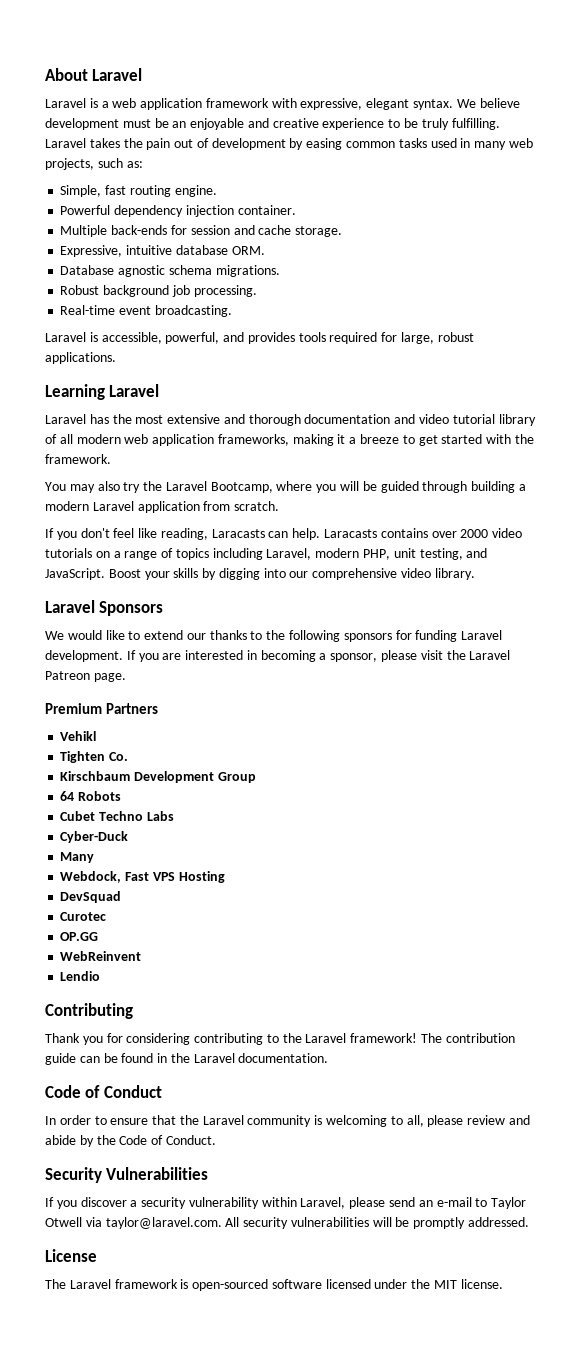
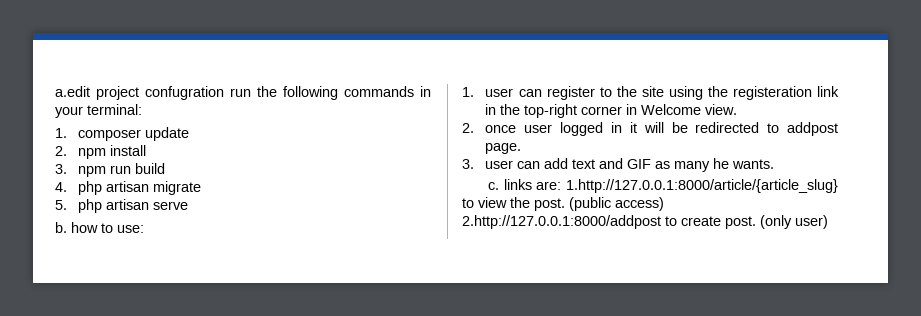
[45,68,143,81] [45,98,520,110] [45,118,500,130] [45,138,533,150] [45,158,143,170] [60,185,217,197] [60,205,296,217] [60,225,343,237] [60,245,265,257] [60,265,280,277] [60,285,257,297] [60,305,232,317] [45,332,474,344] [45,352,116,364] [45,384,160,400] [45,414,536,426] [45,434,534,446] [45,454,111,464] [45,481,526,493] [45,501,280,513] [45,528,523,540] [45,548,488,560] [45,568,475,580] [45,600,164,616] [45,630,503,642] [45,650,511,662] [45,671,126,682] [45,703,159,714] [60,731,97,741] [60,751,129,763] [60,771,256,783] [60,791,122,801] [60,811,174,821] [60,831,129,843] [60,852,95,863] [60,871,225,883] [60,891,122,903] [60,912,107,921] [60,932,99,941] [60,951,142,961] [60,971,101,981] [45,1003,133,1019] [45,1033,515,1045] [45,1053,329,1065] [45,1085,162,1098] [45,1115,530,1127] [45,1135,216,1147] [45,1167,209,1183] [45,1197,527,1209] [45,1217,530,1229] [45,1249,97,1262] [45,1279,503,1291] About Laravel // Laravel is a web application framework with expressive, elegant syntax. We believe development must be an enjoyable and creative experience to be truly fulfilling. Laravel takes the pain out of development by easing common tasks used in many web projects, such as: // Simple, fast routing engine. // Powerful dependency injection container. // Multiple back-ends for session and cache storage. // Expressive, intuitive database ORM. // Database agnostic schema migrations. // Robust background job processing. // Real-time event broadcasting. // Laravel is accessible, powerful, and provides tools required for large, robust applications. // Learning Laravel // Laravel has the most extensive and thorough documentation and video tutorial library of all modern web application frameworks, making it a breeze to get started with the framework. // You may also try the Laravel Bootcamp, where you will be guided through building a modern Laravel application from scratch. // If you don't feel like reading, Laracasts can help. Laracasts contains over 2000 video tutorials on a range of topics including Laravel, modern PHP, unit testing, and JavaScript. Boost your skills by digging into our comprehensive video library. // Laravel Sponsors // We would like to extend our thanks to the following sponsors for funding Laravel development. If you are interested in becoming a sponsor, please visit the Laravel Patreon page. // Premium Partners // Vehikl // Tighten Co. // Kirschbaum Development Group // 64 Robots // Cubet Techno Labs // Cyber-Duck // Many // Webdock, Fast VPS Hosting // DevSquad // Curotec // OP.GG // WebReinvent // Lendio // Contributing // Thank you for considering contributing to the Laravel framework! The contribution guide can be found in the Laravel documentation. // Code of Conduct // In order to ensure that the Laravel community is welcoming to all, please review and abide by the Code of Conduct. // Security Vulnerabilities // If you discover a security vulnerability within Laravel, please send an e-mail to Taylor Otwell via taylor@laravel.com. All security vulnerabilities will be promptly addressed. // License // The Laravel framework is open-sourced software licensed under the MIT license. -> [55,86,431,100] [55,104,142,118] [55,127,190,141] [55,145,147,159] [55,163,166,177] [55,181,202,195] [55,199,189,213] [55,222,144,233] [462,86,839,100] [485,104,738,118] [462,122,839,136] [485,143,522,154] [462,158,775,172] [487,179,838,193] [462,197,664,211] [462,215,828,229] a.edit project confugration run the following commands in your terminal: // 1. composer update // 2. npm install // 3. npm run build // 4. php artisan migrate // 5. php artisan serve // b. how to use: // 1. user can register to the site using the registeration link in the top-right corner in Welcome view. // 2. once user logged in it will be redirected to addpost page. // 3. user can add text and GIF as many he wants. // c. links are: 1.http://127.0.0.1:8000/article/{article_slug} to view the post. (public access) 2.http://127.0.0.1:8000/addpost to create post. (only user)

